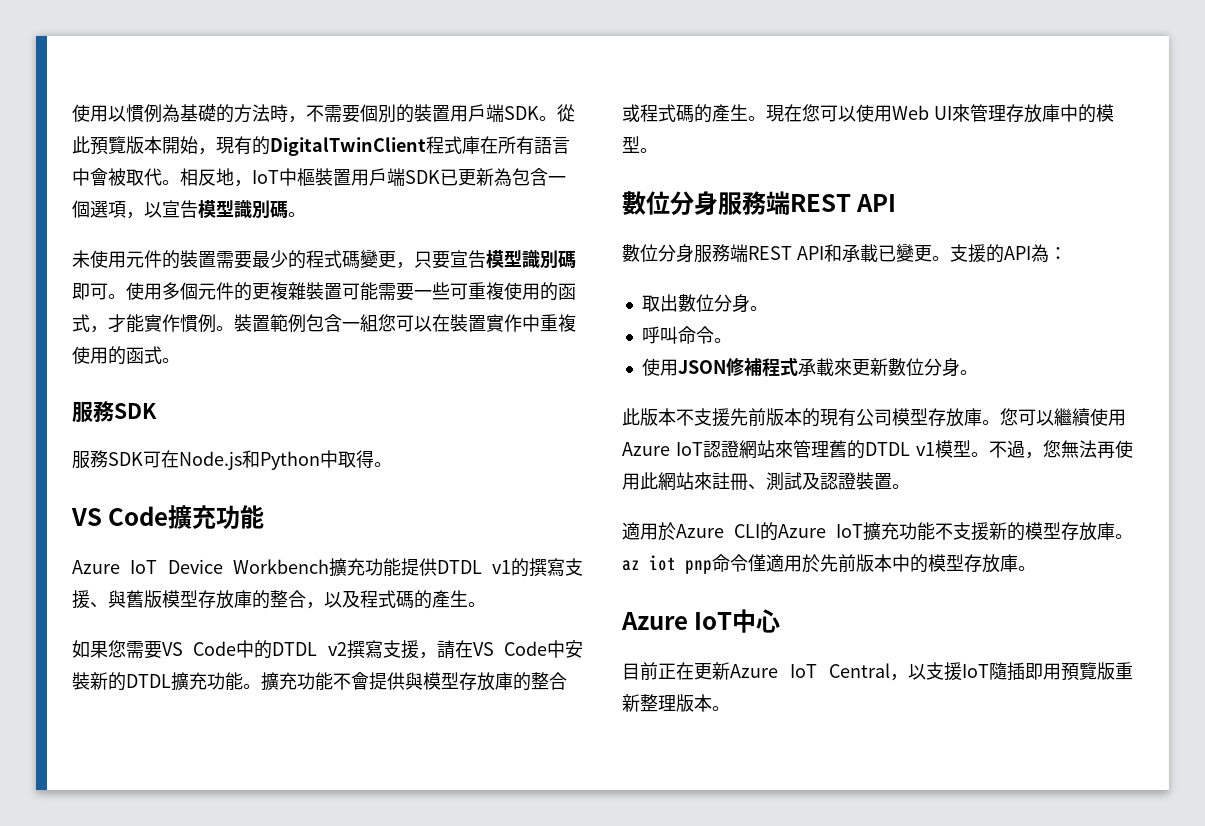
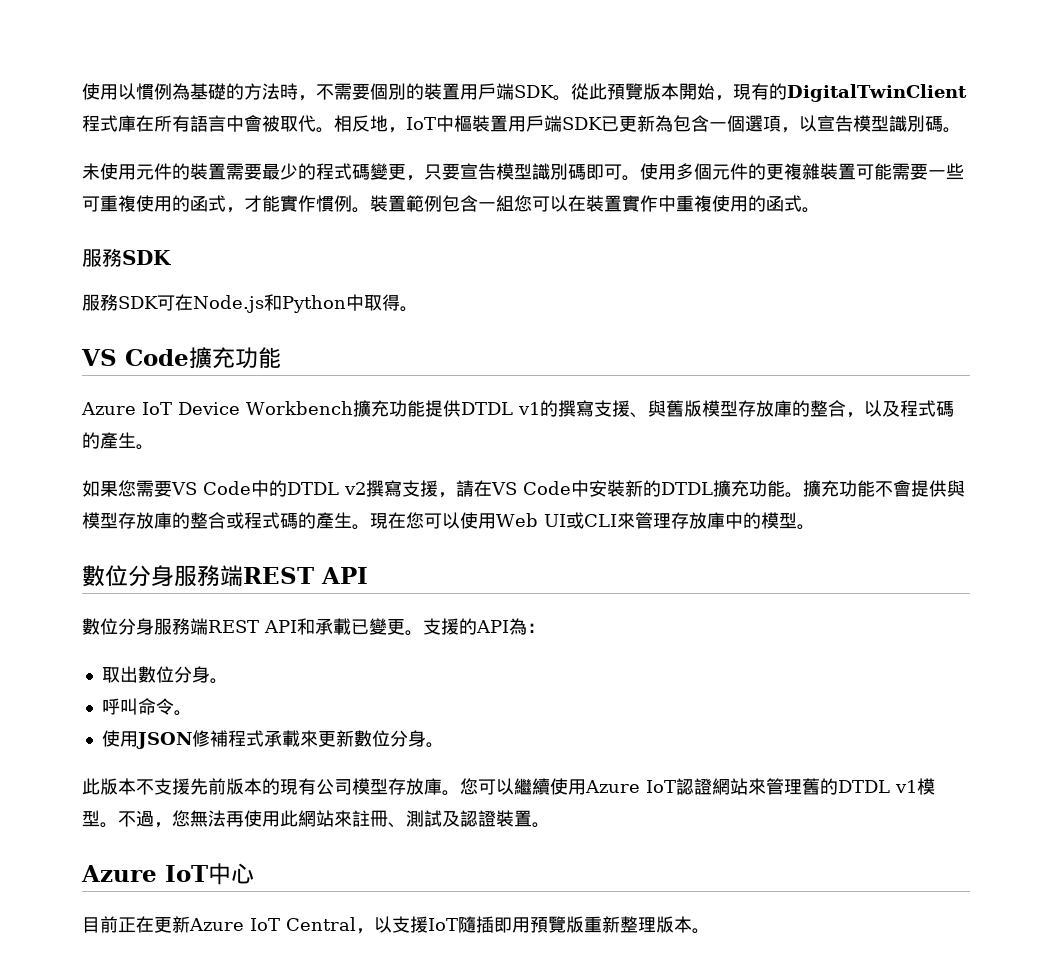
(952, 113) none -> [565,512,617,529] 或CLI
[622,522,1133,541] [622,554,1036,574] // 適用於Azure CLI的Azure IoT擴充功能不支援新的模型存放庫。az iot pnp命令僅適用於先前版本中的模型存放庫。 -> (550, 825) none

